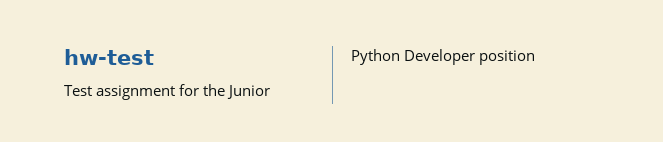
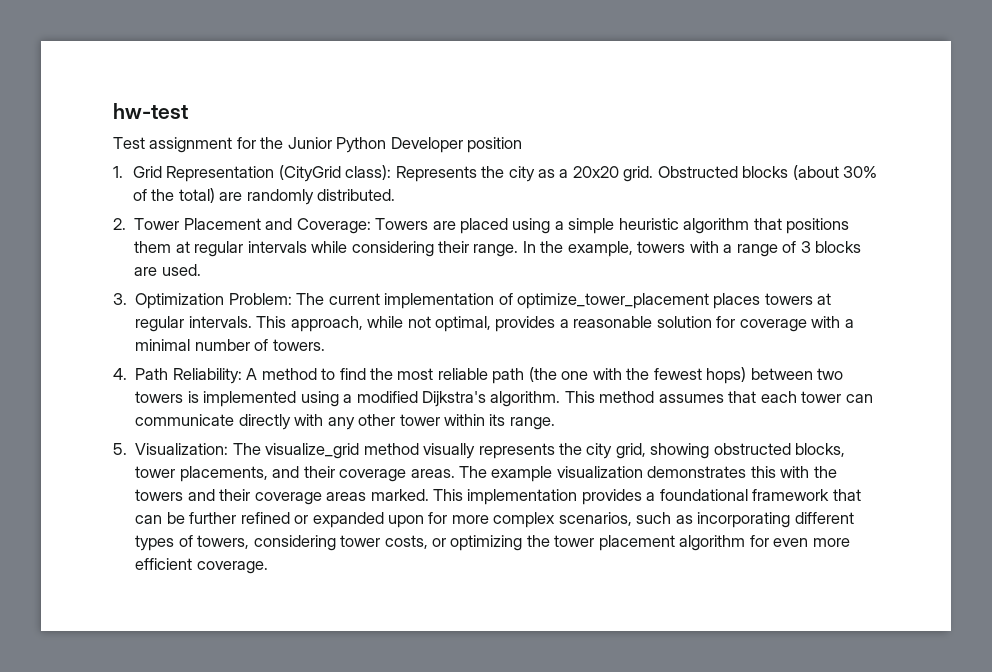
(536, 57) none -> [113,165,878,182] [132,188,396,205] [113,218,850,234] [134,241,861,257] [134,264,201,276] [113,293,832,309] [135,316,854,332] [135,339,325,351] [113,367,843,384] [135,391,873,407] [135,414,555,430] [113,443,846,459] [135,466,837,482] [135,489,861,505] [135,512,854,528] [135,535,850,551] [135,558,268,574] // 1. Grid Representation (CityGrid class): Represents the city as a 20x20 grid. Obstructed blocks (about 30% of the total) are randomly distributed. // 2. Tower Placement and Coverage: Towers are placed using a simple heuristic algorithm that positions them at regular intervals while considering their range. In the example, towers with a range of 3 blocks are used. // 3. Optimization Problem: The current implementation of optimize_tower_placement places towers at regular intervals. This approach, while not optimal, provides a reasonable solution for coverage with a minimal number of towers. // 4. Path Reliability: A method to find the most reliable path (the one with the fewest hops) between two towers is implemented using a modified Dijkstra's algorithm. This method assumes that each tower can communicate directly with any other tower within its range. // 5. Visualization: The visualize_grid method visually represents the city grid, showing obstructed blocks, tower placements, and their coverage areas. The example visualization demonstrates this with the towers and their coverage areas marked. This implementation provides a foundational framework that can be further refined or expanded upon for more complex scenarios, such as incorporating different types of towers, considering tower costs, or optimizing the tower placement algorithm for even more efficient coverage.

